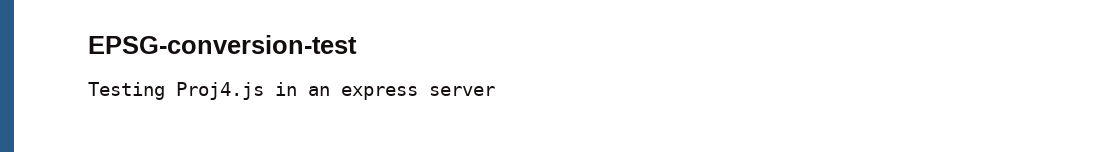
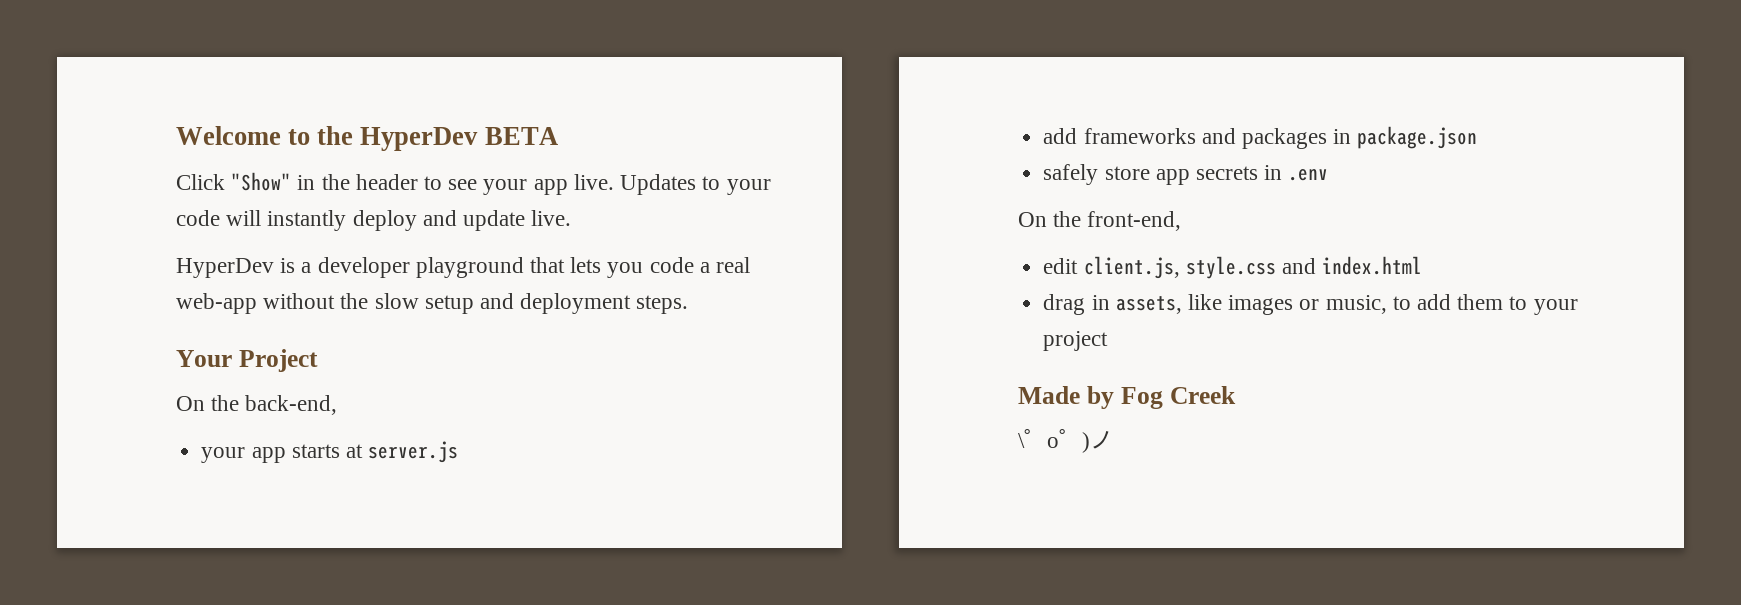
[88,35,357,54] [88,82,495,100] EPSG-conversion-test // Testing Proj4.js in an express server -> [176,126,558,151] [176,172,771,195] [176,210,572,231] [176,257,751,278] [176,293,689,314] [176,349,318,372] [176,395,338,415] [201,441,459,463] [1043,126,1478,149] [1043,164,1329,185] [1018,211,1182,231] [1043,256,1423,279] [1043,294,1578,315] [1043,331,1109,351] [1018,386,1236,409] [1018,428,1113,453] Welcome to the HyperDev BETA // Click "Show" in the header to see your app live. Updates to your code will instantly deploy and update live. // HyperDev is a developer playground that lets you code a real web-app without the slow setup and deployment steps. // Your Project // On the back-end, // your app starts at server.js // add frameworks and packages in package.json // safely store app secrets in .env // On the front-end, // edit client.js, style.css and index.html // drag in assets, like images or music, to add them to your project // Made by Fog Creek // \゜o゜)ノ

